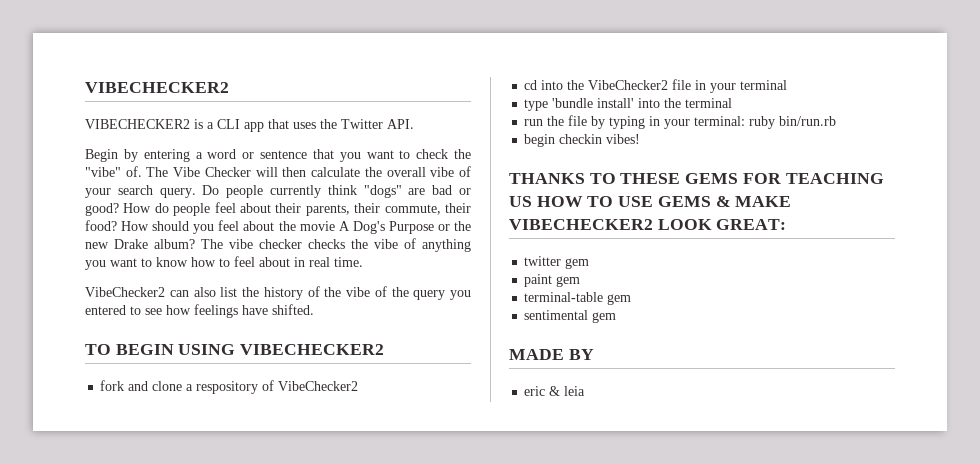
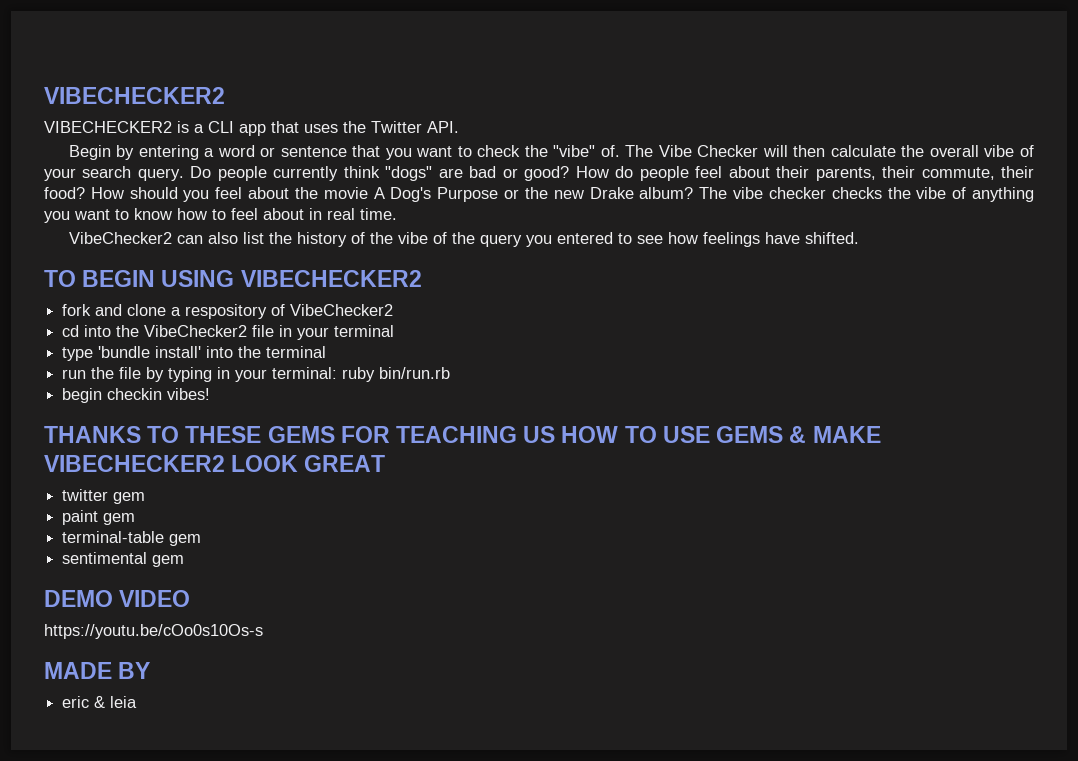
[716,219,787,230] GREAT: -> [304,455,386,472] GREAT
(617, 317) none -> [44,590,191,607] [44,624,263,639] // DEMO VIDEO // https://youtu.be/cOo0s10Os-s

